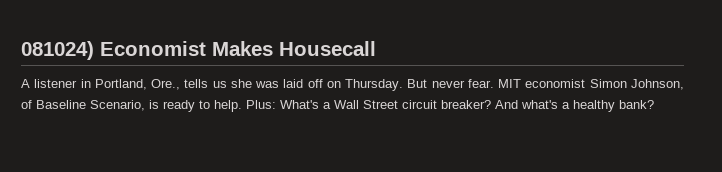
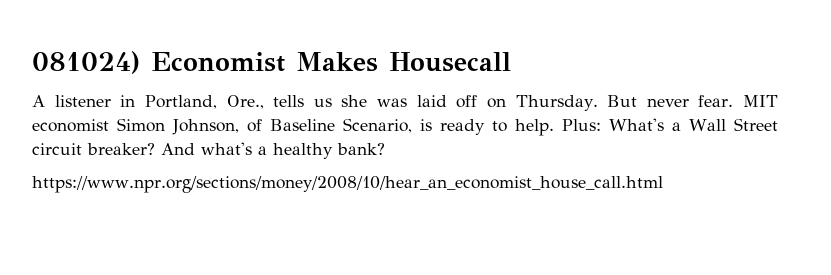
(654, 104) none -> [32,176,663,193] // https://www.npr.org/sections/money/2008/10/hear_an_economist_house_call.html

